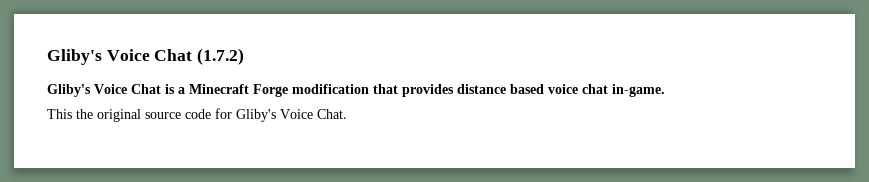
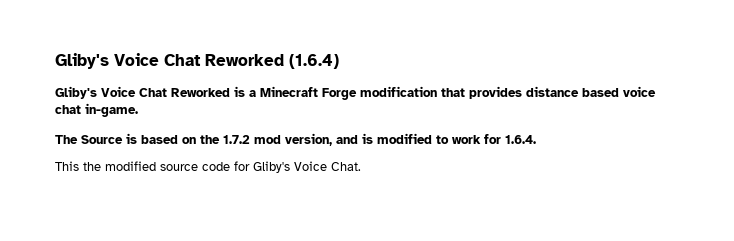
[47,48,245,65] [47,84,161,97] Gliby's Voice Chat (1.7.2) // Gliby's Voice Chat -> [55,53,339,69] [55,86,230,99] Gliby's Voice Chat Reworked (1.6.4) // Gliby's Voice Chat Reworked
(665, 90) none -> [55,133,536,146] // The Source is based on the 1.7.2 mod version, and is modified to work for 1.6.4.
[97,109,141,122] original -> [105,161,156,171] modified

